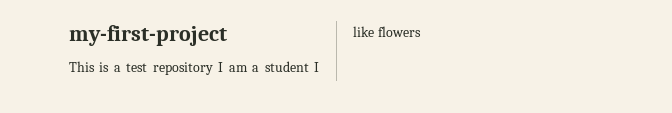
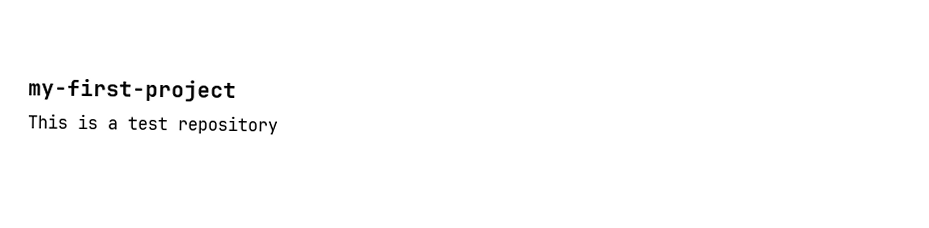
[218,61,320,72] [353,26,421,37] I am a student I like flowers -> (278, 125) none

